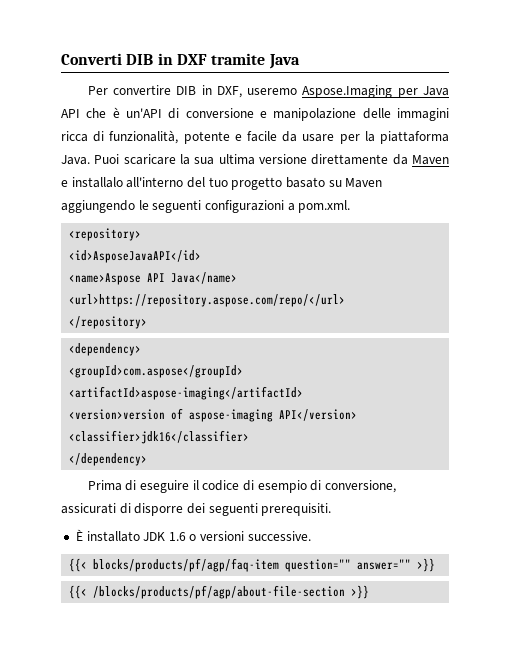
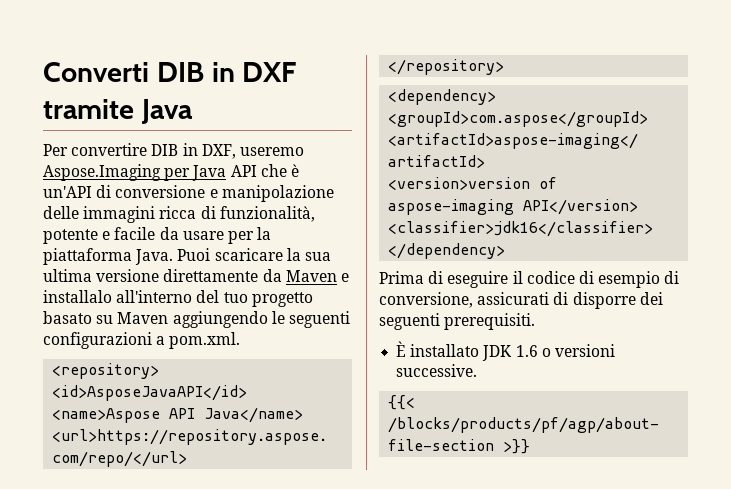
[69,558,436,572] // {{< blocks/products/pf/agp/faq-item question="" answer="" >}} -> (478, 370) none

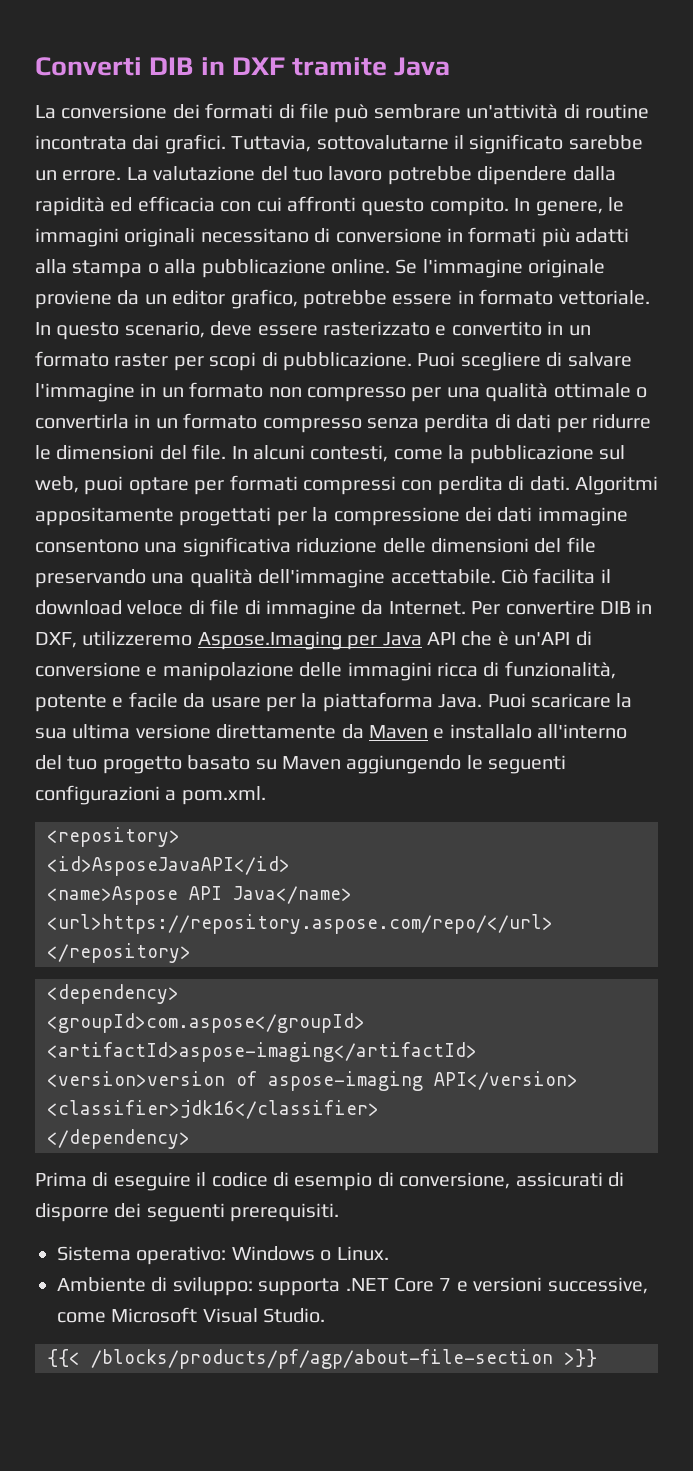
(193, 111) none -> [35,103,649,123] [35,134,643,154] [35,166,616,185] [35,196,624,216] [35,227,630,247] [35,259,606,278] [35,289,650,309] [35,321,591,340] [35,351,632,371] [35,382,647,402] [35,413,651,433] [35,444,625,464] [35,475,658,495] [35,507,628,526] [35,537,596,557] [35,568,611,588] [35,599,466,619] La conversione dei formati di file può sembrare un'attività di routine incontrata dai grafici. Tuttavia, sottovalutarne il significato sarebbe un errore. La valutazione del tuo lavoro potrebbe dipendere dalla rapidità ed efficacia con cui affronti questo compito. In genere, le immagini originali necessitano di conversione in formati più adatti alla stampa o alla pubblicazione online. Se l'immagine originale proviene da un editor grafico, potrebbe essere in formato vettoriale. In questo scenario, deve essere rasterizzato e convertito in un formato raster per scopi di pubblicazione. Puoi scegliere di salvare l'immagine in un formato non compresso per una qualità ottimale o convertirla in un formato compresso senza perdita di dati per ridurre le dimensioni del file. In alcuni contesti, come la pubblicazione sul web, puoi optare per formati compressi con perdita di dati. Algoritmi appositamente progettati per la compressione dei dati immagine consentono una significativa riduzione delle dimensioni del file preservando una qualità dell'immagine accettabile. Ciò facilita il download veloce di file di immagine da Internet.
[239,147,304,156] useremo -> [82,631,193,646] utilizzeremo
[396,341,615,361] [396,364,478,377] È installato JDK 1.6 o versioni successive. -> [57,1246,389,1265] [57,1277,648,1296] [57,1307,326,1323] Sistema operativo: Windows o Linux. // Ambiente di sviluppo: supporta .NET Core 7 e versioni successive, come Microsoft Visual Studio.

